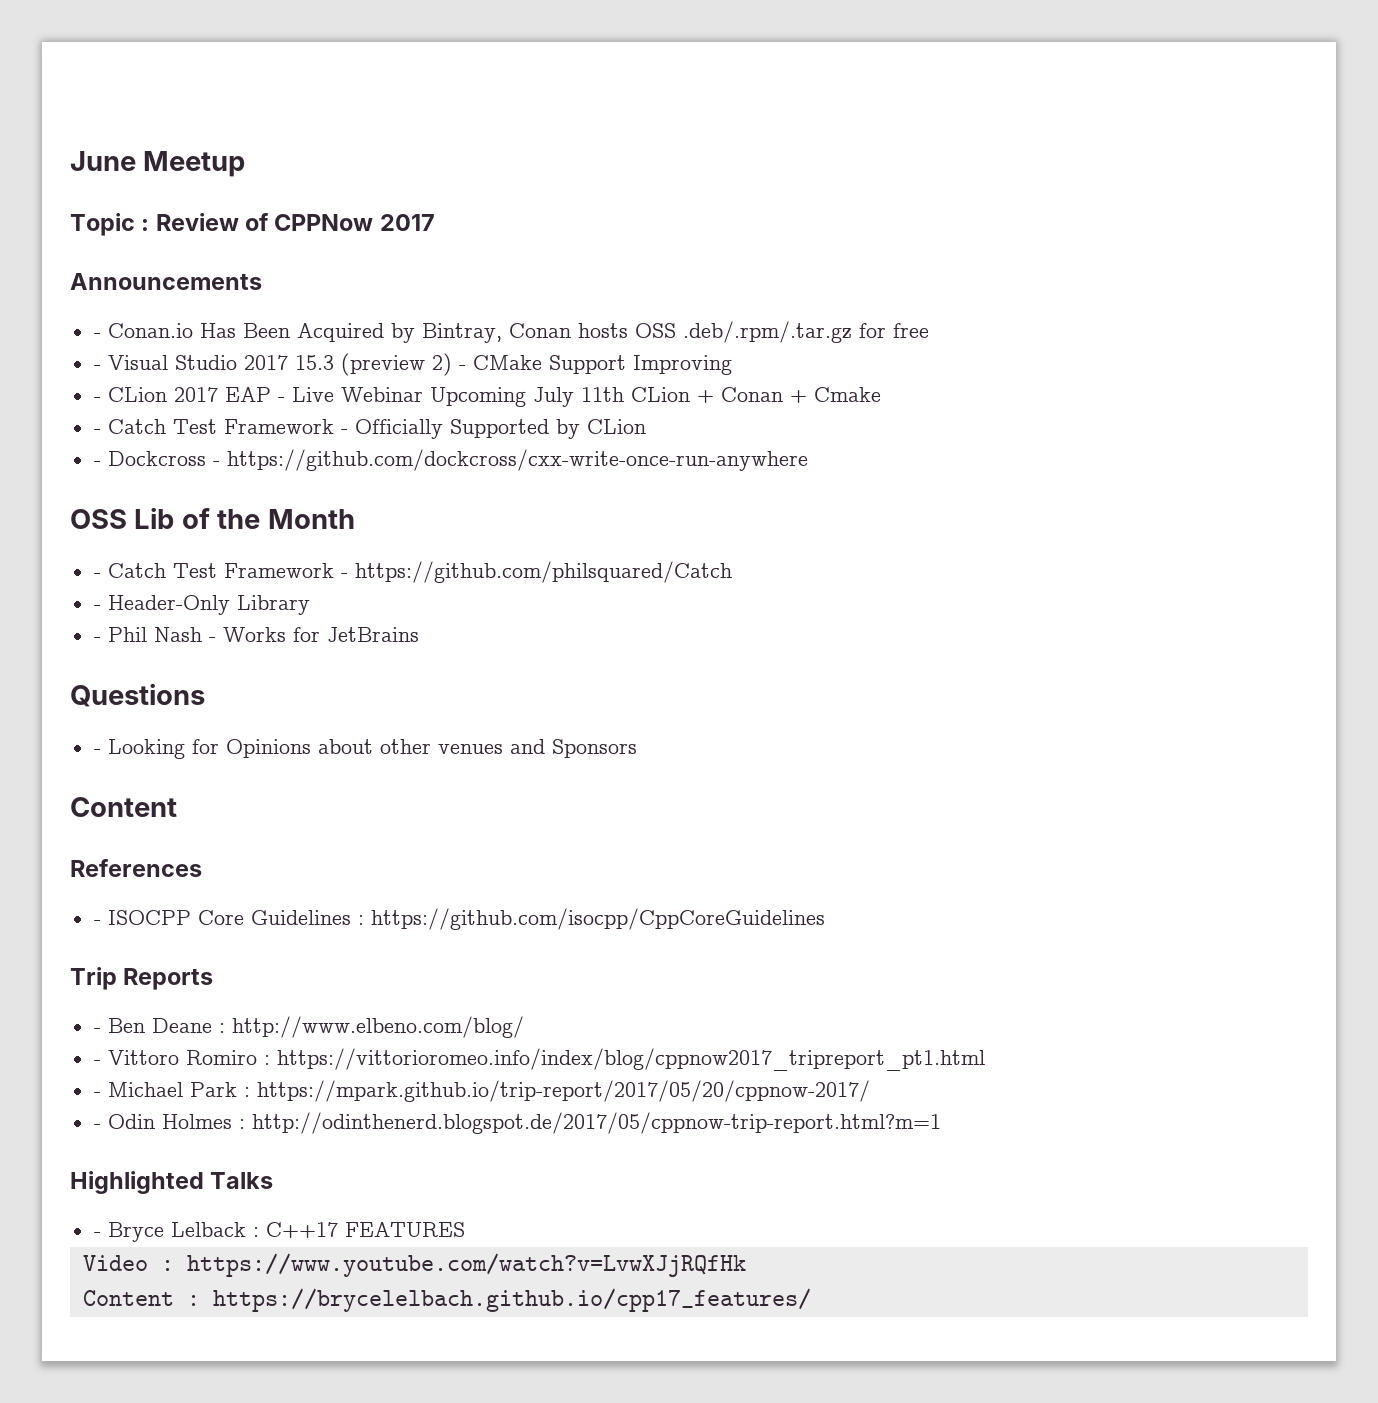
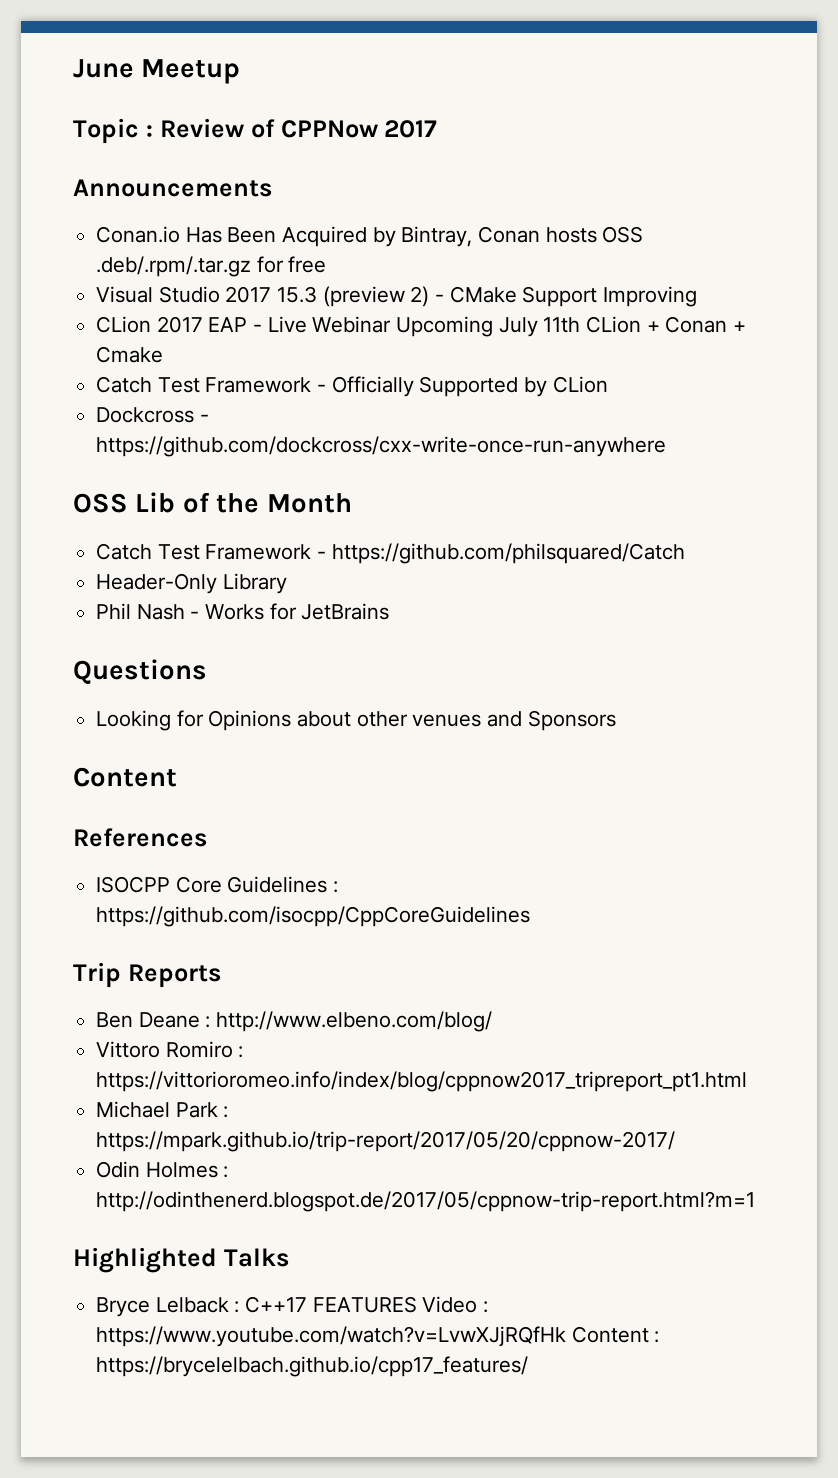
[93,333,101,338] - -> (272, 188) none
[93,365,101,370] - -> (327, 264) none
[93,397,101,402] - -> (698, 296) none
[93,429,101,434] - -> (164, 354) none
[93,461,101,466] - -> (608, 384) none
[93,573,101,578] - -> (352, 503) none
[93,605,101,610] - -> (685, 553) none
[93,637,101,642] - -> (287, 583) none
[93,749,101,754] - -> (207, 671) none
[93,920,101,925] - -> (207, 837) none
[93,1028,101,1033] - -> (221, 976) none
[93,1060,101,1065] - -> (493, 1021) none
[93,1092,101,1097] - -> (748, 1081) none
[93,1124,101,1129] - -> (676, 1141) none
[93,1232,101,1237] - -> (289, 1257) none
(465, 1229) // -> (417, 1304) none
(746, 1265) // -> (567, 1336) none

